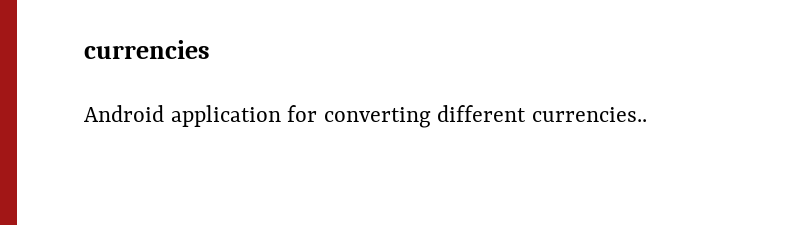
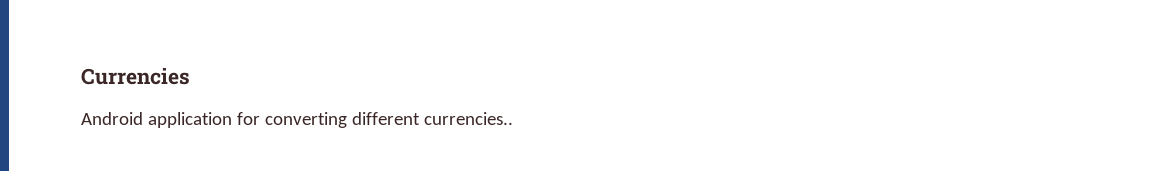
[84,40,210,59] currencies -> [81,68,190,85] Currencies

